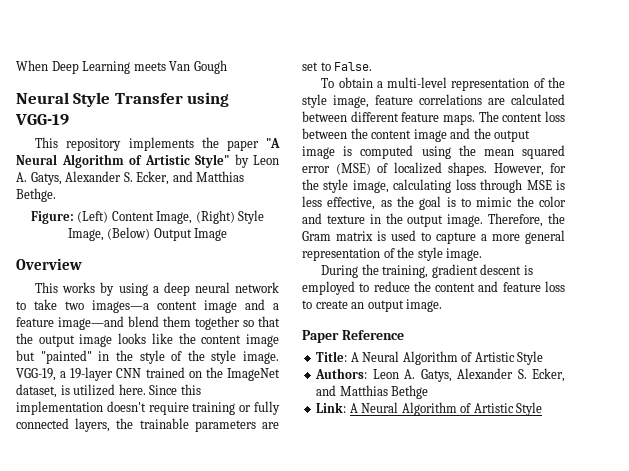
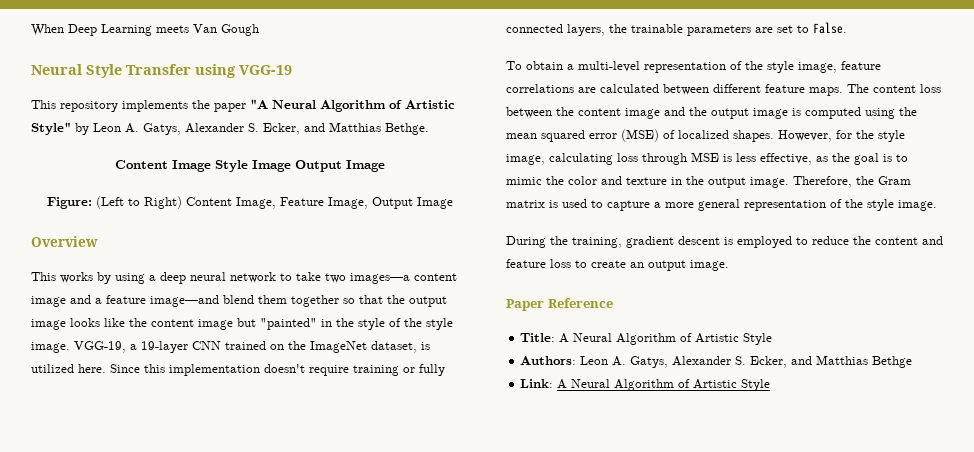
[30,210,265,224] [67,227,151,241] Figure: (Left) Content Image, (Right) Style Image, (Below) -> [114,160,385,172] [46,196,368,209] Content Image Style Image Output Image // Figure: (Left to Right) Content Image, Feature Image,

